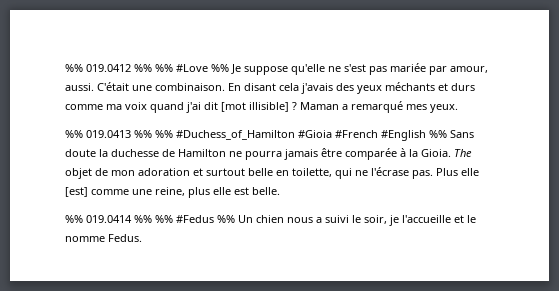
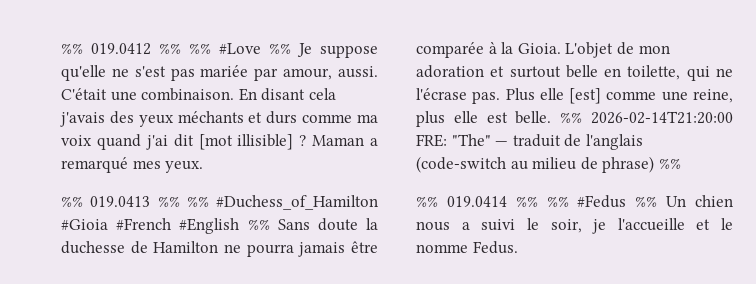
[454,149,472,157] [65,168,92,179] The objet -> [565,42,614,58] L'objet
(280, 191) none -> [560,111,733,124] [416,134,643,150] [416,156,681,173] %% 2026-02-14T21:20:00 FRE: "The" — traduit de l'anglais (code-switch au milieu de phrase) %%

